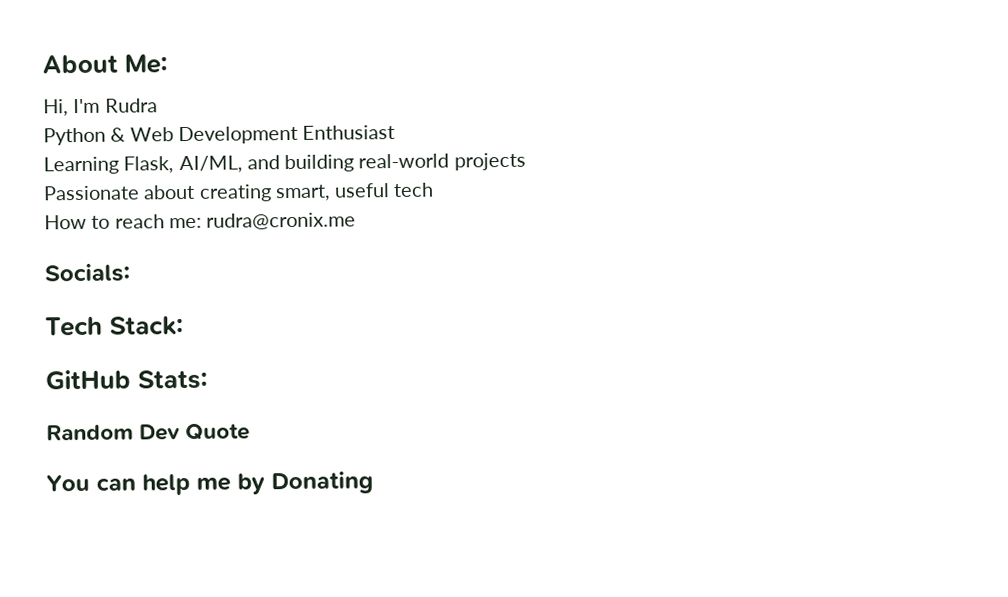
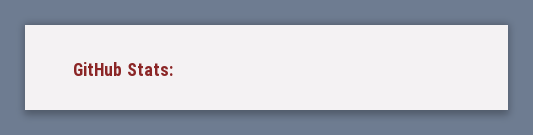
[42,54,169,74] [43,98,158,117] [43,125,396,146] [43,152,526,175] [43,182,435,202] [44,212,357,230] [44,263,130,283] [45,316,185,337] [45,369,209,390] [46,423,251,441] [46,471,373,496] About Me: // Hi, I'm Rudra // Python & Web Development Enthusiast // Learning Flask, AI/ML, and building real-world projects // Passionate about creating smart, useful tech // How to reach me: rudra@cronix.me // Socials: // Tech Stack: // GitHub Stats: // Random Dev Quote // You can help me by Donating -> [73,62,173,76] GitHub Stats:

